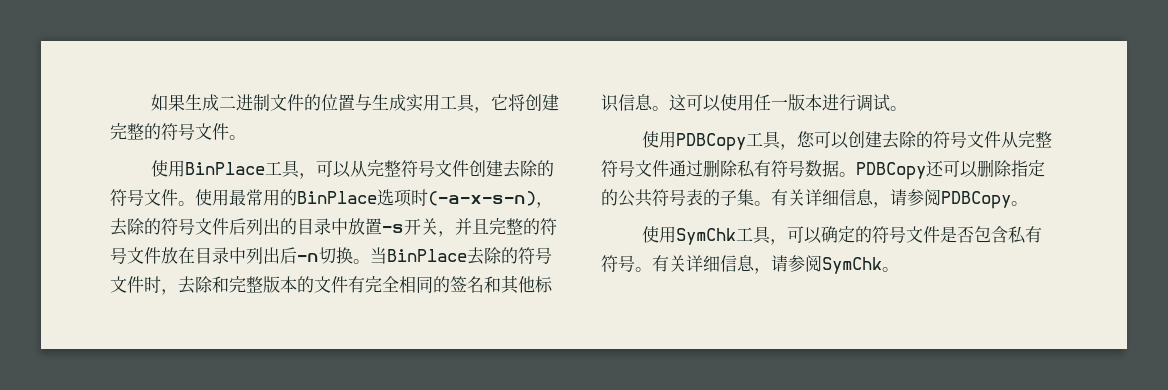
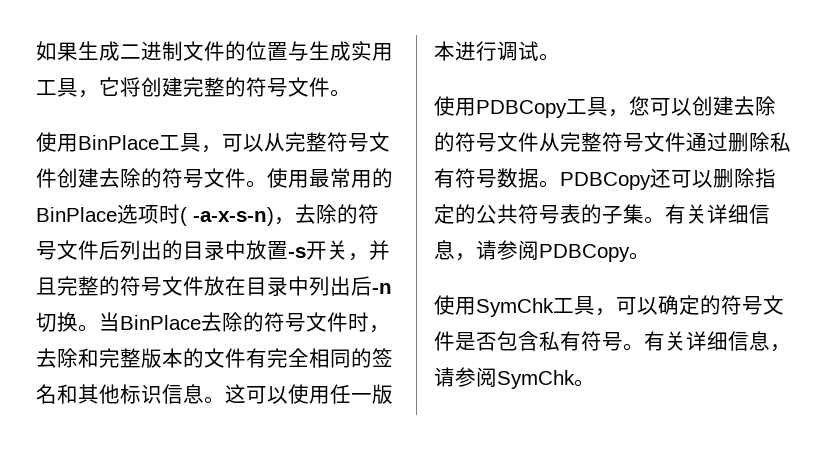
[428,191,536,206] (-a-x-s-n) -> [180,207,274,226] ( -a-x-s-n)

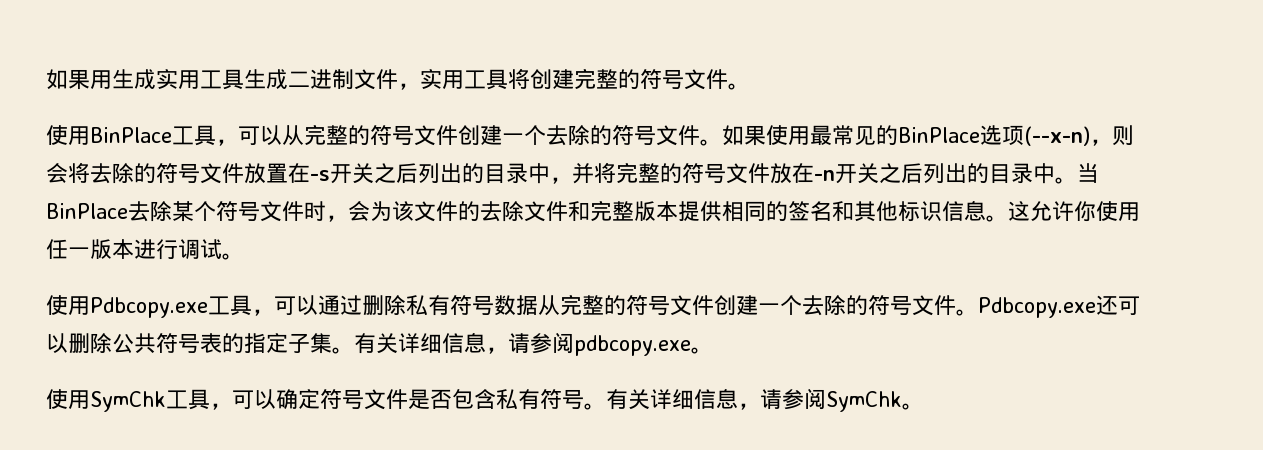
[36,41,78,61] 如果 -> [46,69,244,90] 如果用生成实用工具
[225,41,393,61] [36,77,120,98] 的位置与生成实用工具，它 -> [398,69,508,90] ，实用工具
[327,132,390,152] [36,168,267,188] 符号文件创建去除的符号文件。 -> [348,125,766,146] 的符号文件创建一个去除的符号文件。如果
[351,170,372,188] 用 -> [854,126,876,145] 见
[159,204,379,226] [36,240,390,261] [36,277,57,295] 时( -a-x-s-n)，去除的符号文件后列出的目录中放置-s开关，并且 -> [1024,125,1134,146] [46,162,616,184] (--x-n)，则会将去除的符号文件放置在-s开关之后列出的目录中，并将
[246,276,392,296] [36,312,78,332] 目录中列出后-n切换 -> [814,163,1055,184] -n开关之后列出的目录中
[243,312,264,332] 的 -> [172,201,216,222] 某个
[36,348,309,368] 去除和完整版本的文件有完全 -> [348,200,722,222] 会为该文件的去除文件和完整版本提供
[246,386,288,404] 可以 -> [1030,201,1096,222] 允许你
[476,96,776,118] [434,132,686,152] PDBCopy工具，您可以创建去除的符号文件从完整符号文件 -> [90,295,318,318] Pdbcopy.exe工具，可以
[539,172,651,190] 。PDBCopy -> [537,294,1096,318] 从完整的符号文件创建一个去除的符号文件。Pdbcopy.exe
[755,168,776,188] [434,204,476,224] 指定的 -> (112, 343) none
(602, 214) none -> [244,333,288,353] 指定
[539,244,630,262] PDBCopy -> [574,335,691,356] pdbcopy.exe
[700,295,721,315] 的 -> (320, 399) none

